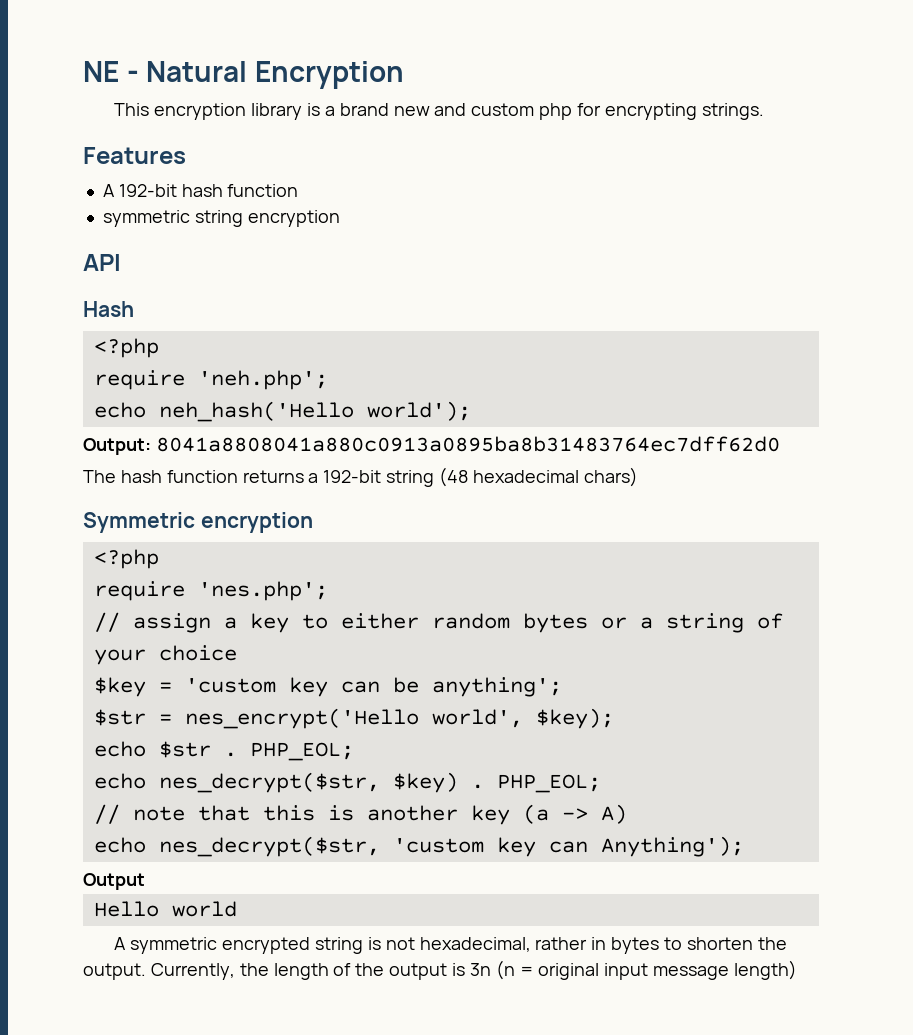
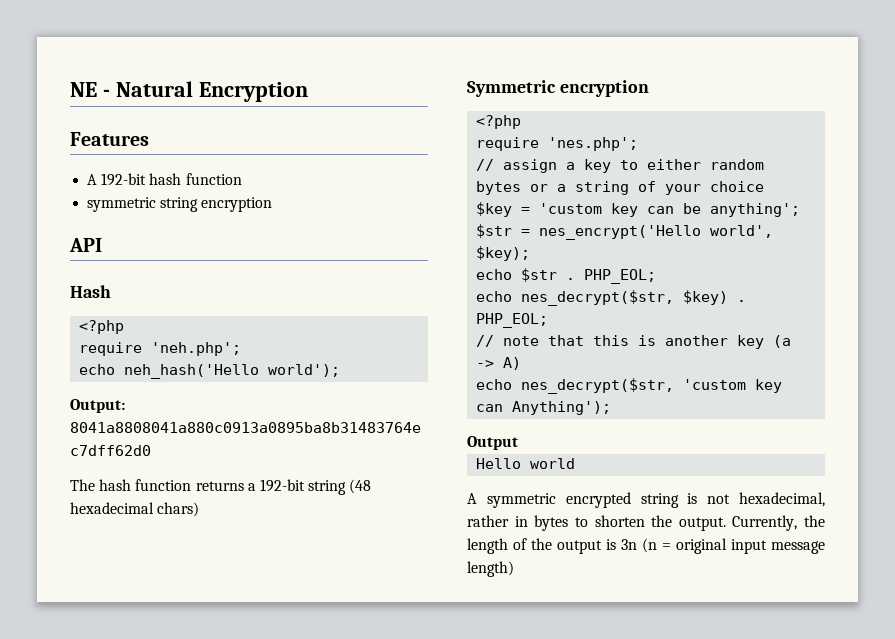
[114,103,764,120] // This encryption library is a brand new and custom php for encrypting strings. -> (308, 92) none

